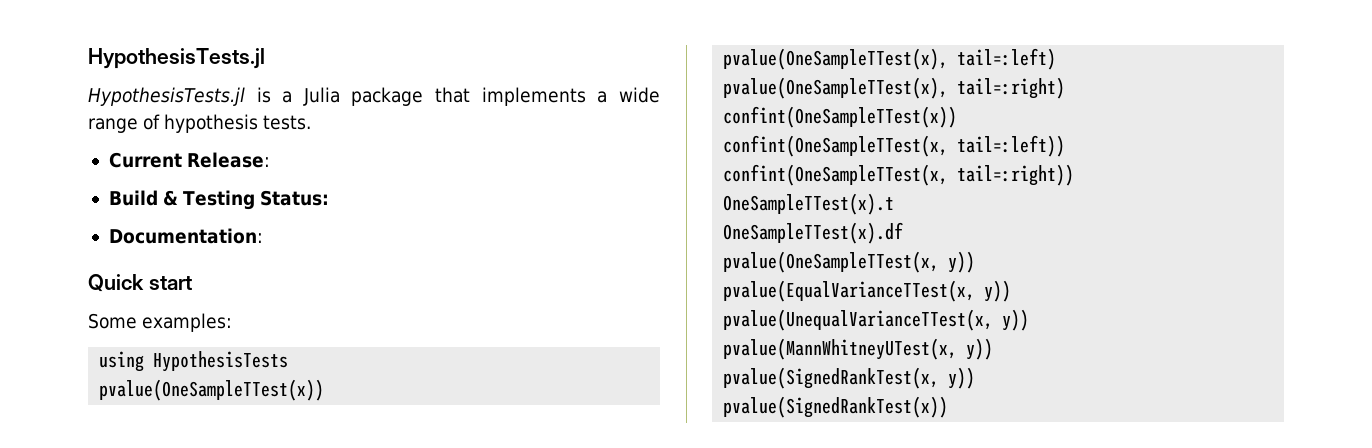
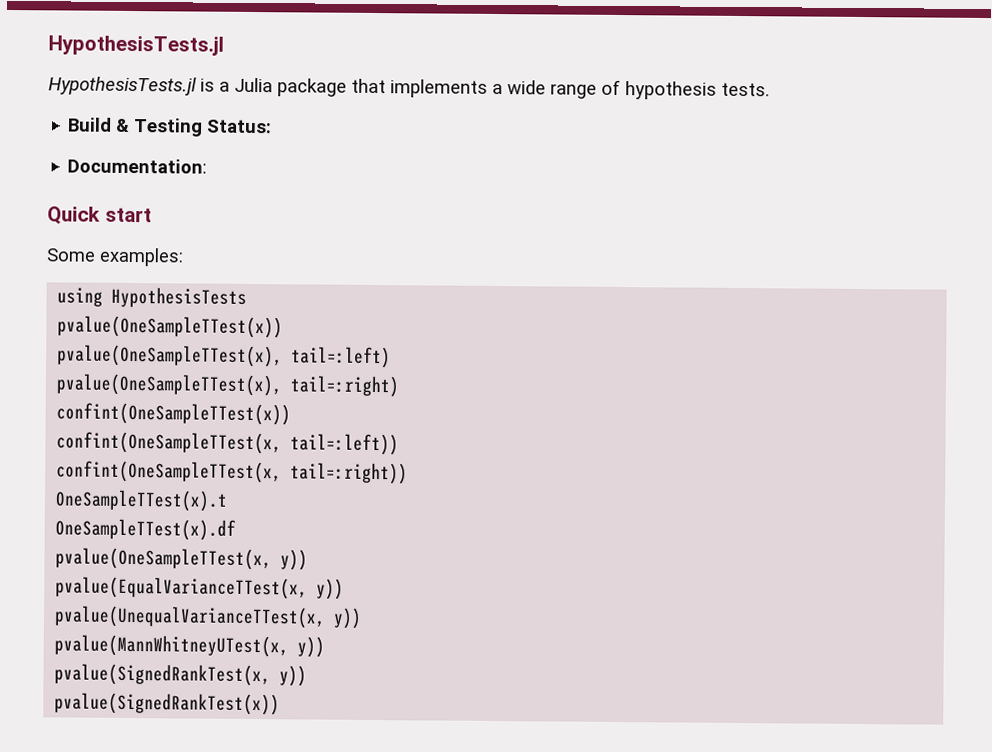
[108,152,271,168] // Current Release: -> (770, 89) none

